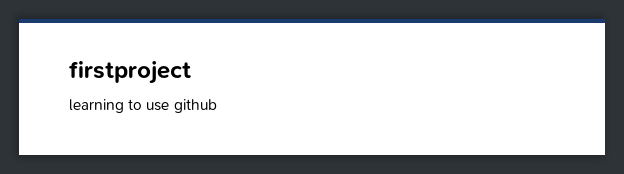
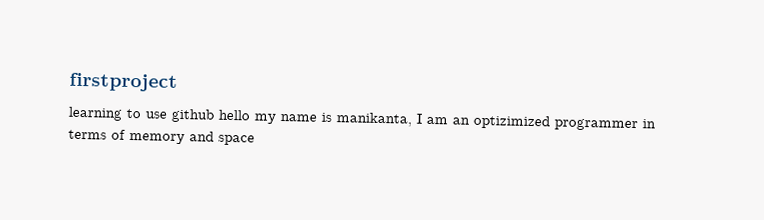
(217, 106) none -> [218,109,656,132] [68,129,255,146] hello my name is manikanta, I am an optizimized programmer in terms of memory and space

